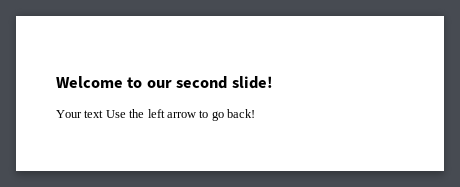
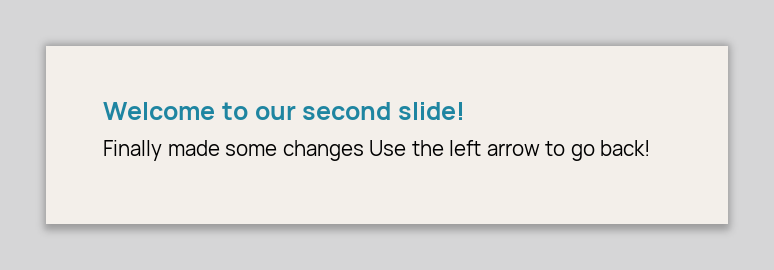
[56,110,104,118] Your text -> [103,140,364,161] Finally made some changes

